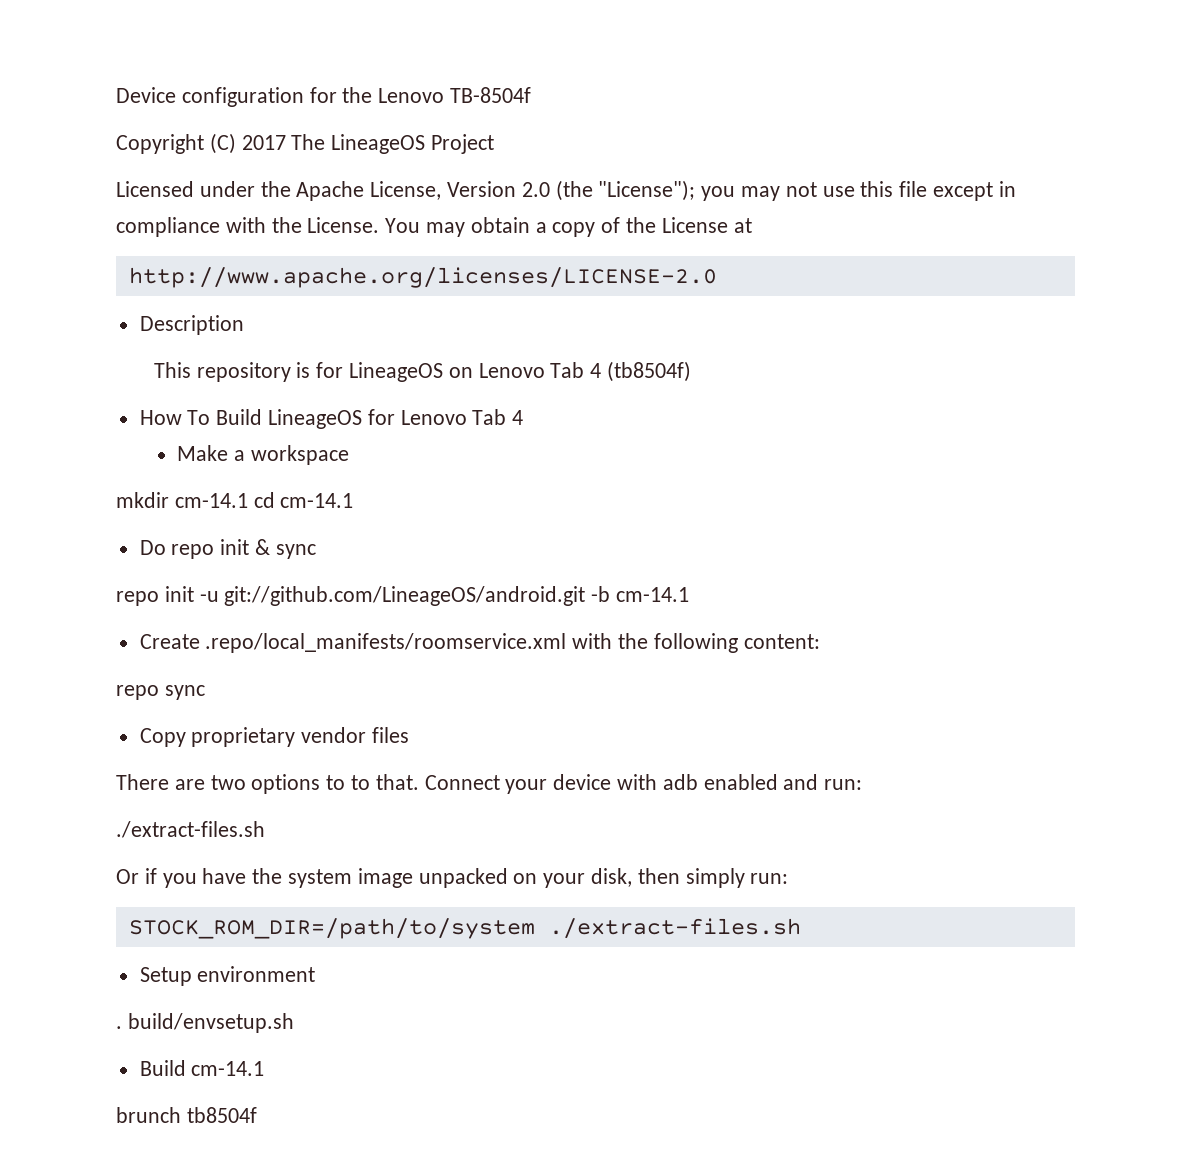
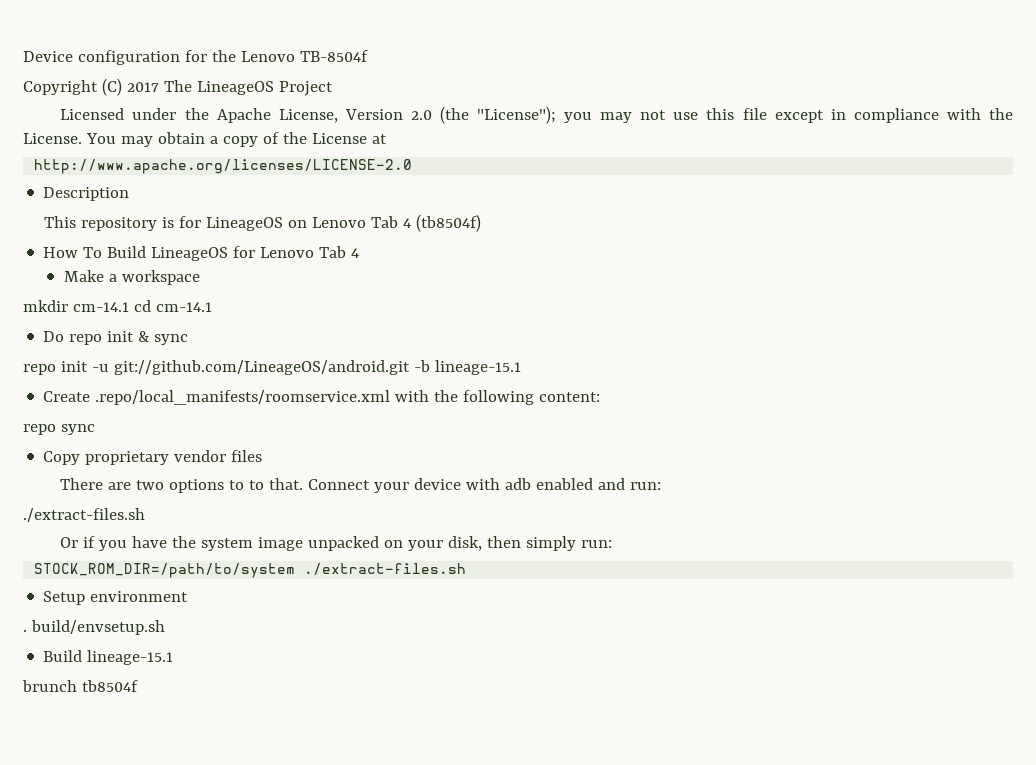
[616,587,690,602] cm-14.1 -> [434,360,521,375] lineage-15.1
[191,1061,265,1076] cm-14.1 -> [87,650,174,665] lineage-15.1

